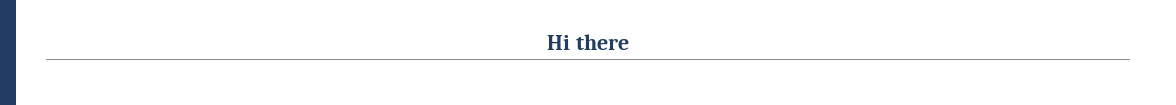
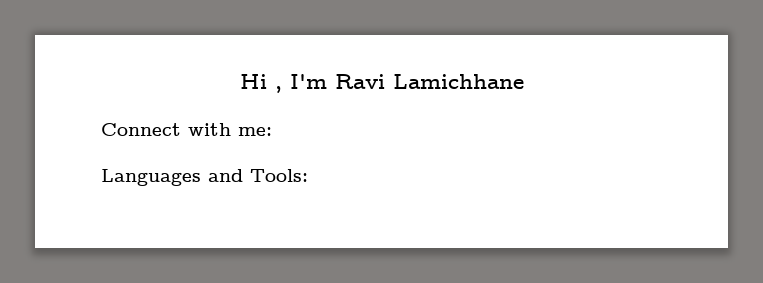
[575,34,629,50] there -> [274,74,524,93] [101,123,272,136] [101,169,308,186] , I'm Ravi Lamichhane // Connect with me: // Languages and Tools:

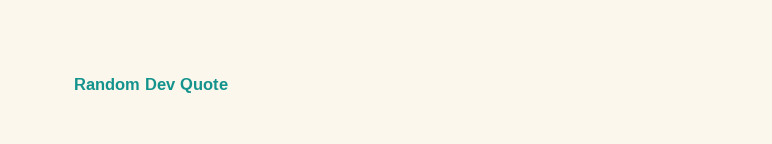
[239,74,524,93] [101,123,272,136] [101,169,308,186] Hi , I'm Ravi Lamichhane // Connect with me: // Languages and Tools: -> [74,78,228,93] Random Dev Quote

